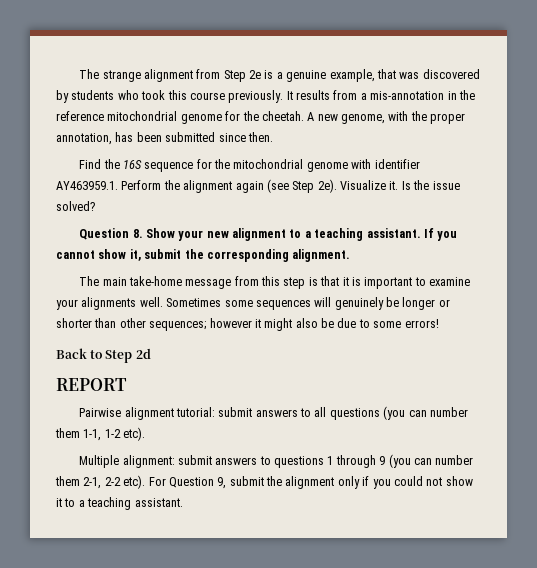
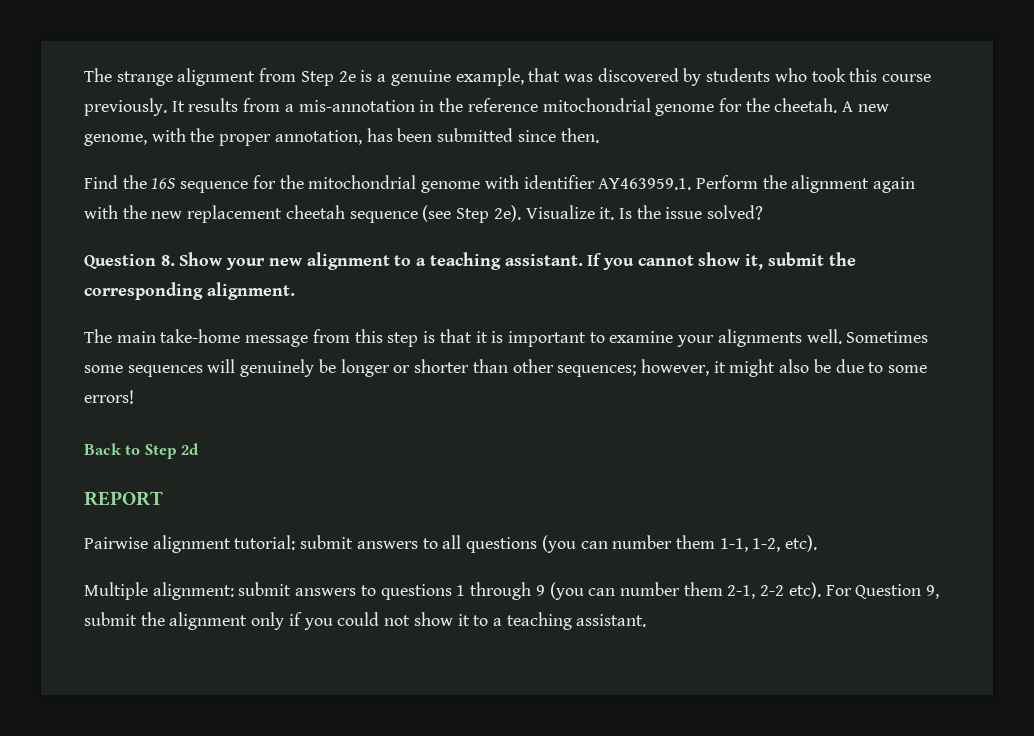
(264, 187) none -> [84,205,418,223] with the new replacement cheetah sequence
[209,318,252,328] however -> [640,359,709,376] however,
[104,429,121,438] 1-2 -> [752,538,781,552] 1-2,

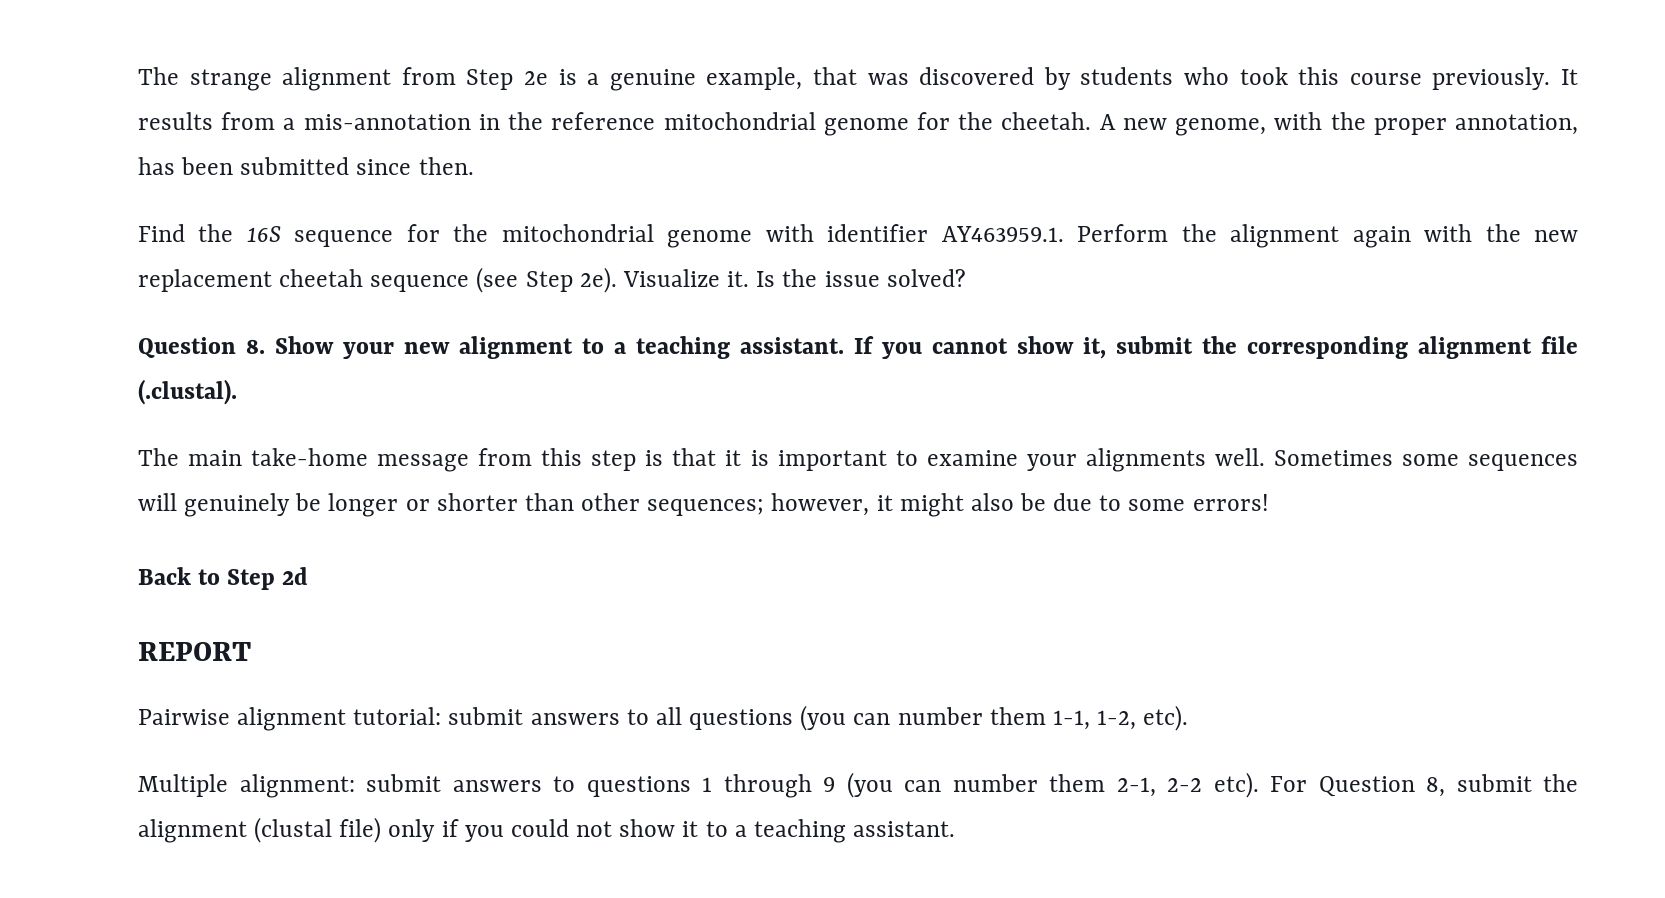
[206,282,295,300] alignment. -> [1418,336,1578,359] [138,379,237,405] alignment file (.clustal).
[926,585,940,599] 9, -> [1426,777,1445,797] 8,
(248, 621) none -> [254,817,382,843] (clustal file)

